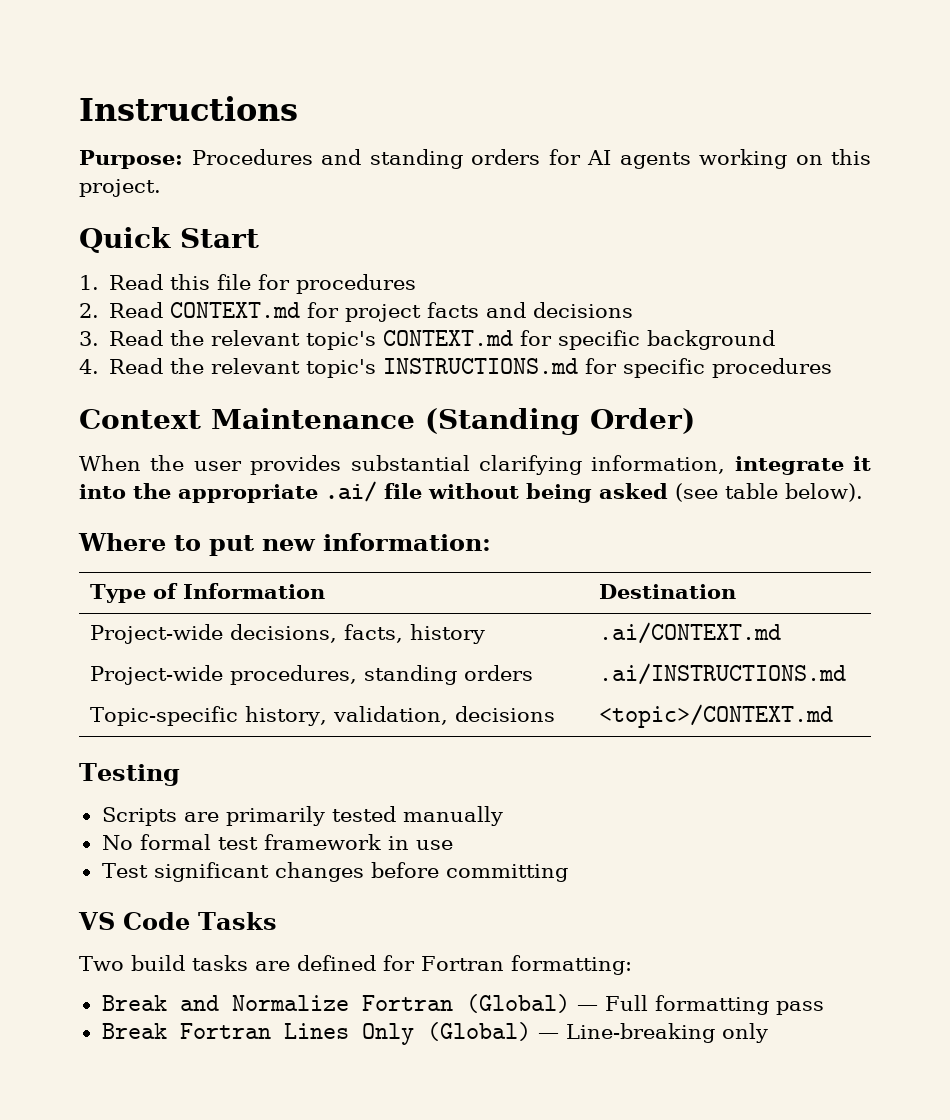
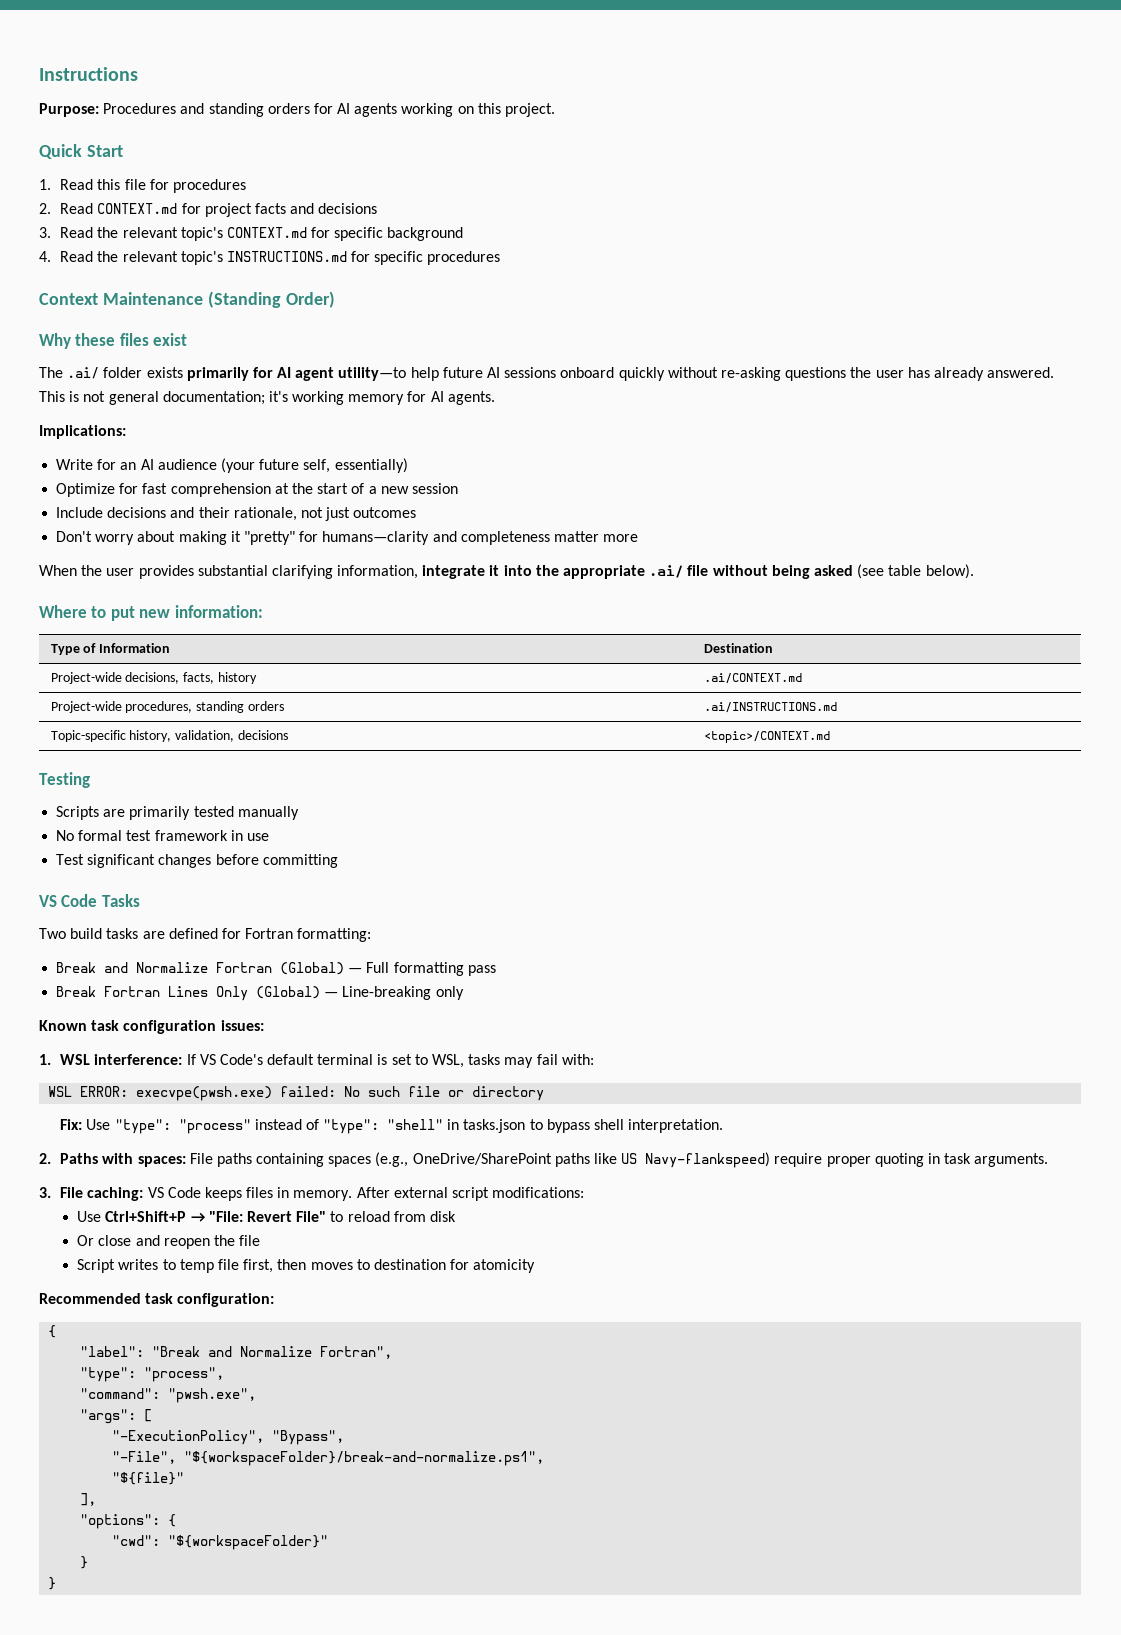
(695, 421) none -> [39,333,188,349] [39,367,1055,381] [39,391,495,405] [39,425,126,439] [56,458,408,473] [56,483,458,497] [56,507,417,521] [56,531,639,545] // Why these files exist // The .ai/ folder exists primarily for AI agent utility—to help future AI sessions onboard quickly without re-asking questions the user has already answered. This is not general documentation; it's working memory for AI agents. // Implications: // Write for an AI audience (your future self, essentially) // Optimize for fast comprehension at the start of a new session // Include decisions and their rationale, not just outcomes // Don't worry about making it "pretty" for humans—clarity and completeness matter more
(768, 1033) none -> [39,1020,264,1034] [39,1054,594,1068] [48,1086,545,1101] [60,1119,724,1134] [39,1152,1049,1168] [39,1187,585,1201] [77,1211,456,1222] [77,1235,261,1249] [77,1259,536,1273] [39,1293,275,1307] [48,1325,57,1338] [80,1346,393,1359] [80,1367,225,1382] [80,1388,257,1403] [80,1409,153,1424] [112,1430,345,1445] [112,1451,545,1466] [112,1472,185,1485] [80,1493,97,1506] [80,1514,177,1529] [112,1535,329,1550] [80,1556,89,1569] [48,1577,57,1590] // Known task configuration issues: // 1. WSL interference: If VS Code's default terminal is set to WSL, tasks may fail with: // WSL ERROR: execvpe(pwsh.exe) failed: No such file or directory // Fix: Use "type": "process" instead of "type": "shell" in tasks.json to bypass shell interpretation. // 2. Paths with spaces: File paths containing spaces (e.g., OneDrive/SharePoint paths like US Navy-flankspeed) require proper quoting in task arguments. // 3. File caching: VS Code keeps files in memory. After external script modifications: // Use Ctrl+Shift+P → "File: Revert File" to reload from disk // Or close and reopen the file // Script writes to temp file first, then moves to destination for atomicity // Recommended task configuration: // { // "label": "Break and Normalize Fortran", // "type": "process", // "command": "pwsh.exe", // "args": [ // "-ExecutionPolicy", "Bypass", // "-File", "${workspaceFolder}/break-and-normalize.ps1", // "${file}" // ], // "options": { // "cwd": "${workspaceFolder}" // } // }

